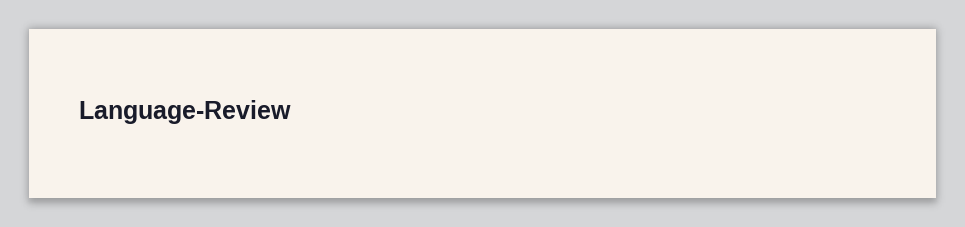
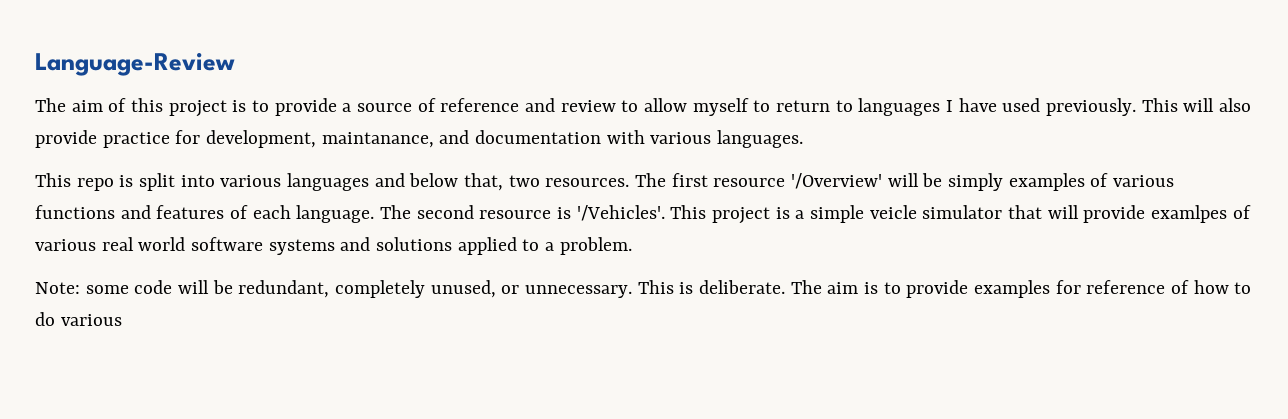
(291, 112) none -> [35,98,1252,117] [35,130,804,148] [35,173,1175,191] [35,205,1251,224] [35,237,632,255] [35,280,1252,298] [35,312,122,326] // The aim of this project is to provide a source of reference and review to allow myself to return to languages I have used previously. This will also provide practice for development, maintanance, and documentation with various languages. // This repo is split into various languages and below that, two resources. The first resource '/Overview' will be simply examples of various functions and features of each language. The second resource is '/Vehicles'. This project is a simple veicle simulator that will provide examlpes of various real world software systems and solutions applied to a problem. // Note: some code will be redundant, completely unused, or unnecessary. This is deliberate. The aim is to provide examples for reference of how to do various

